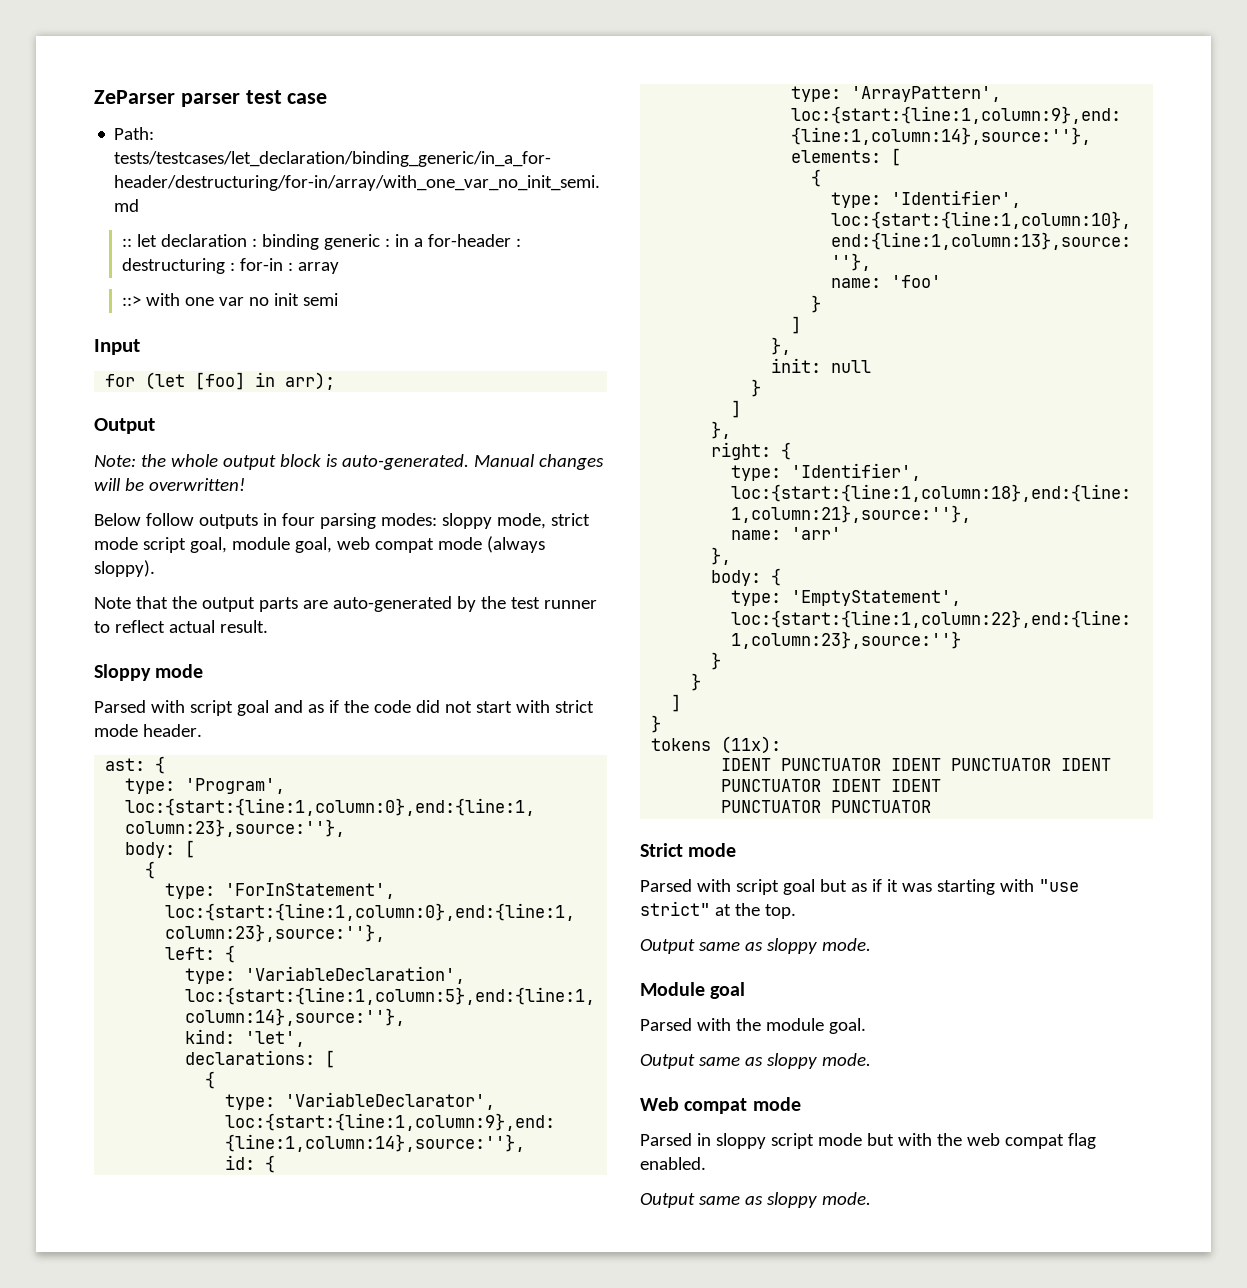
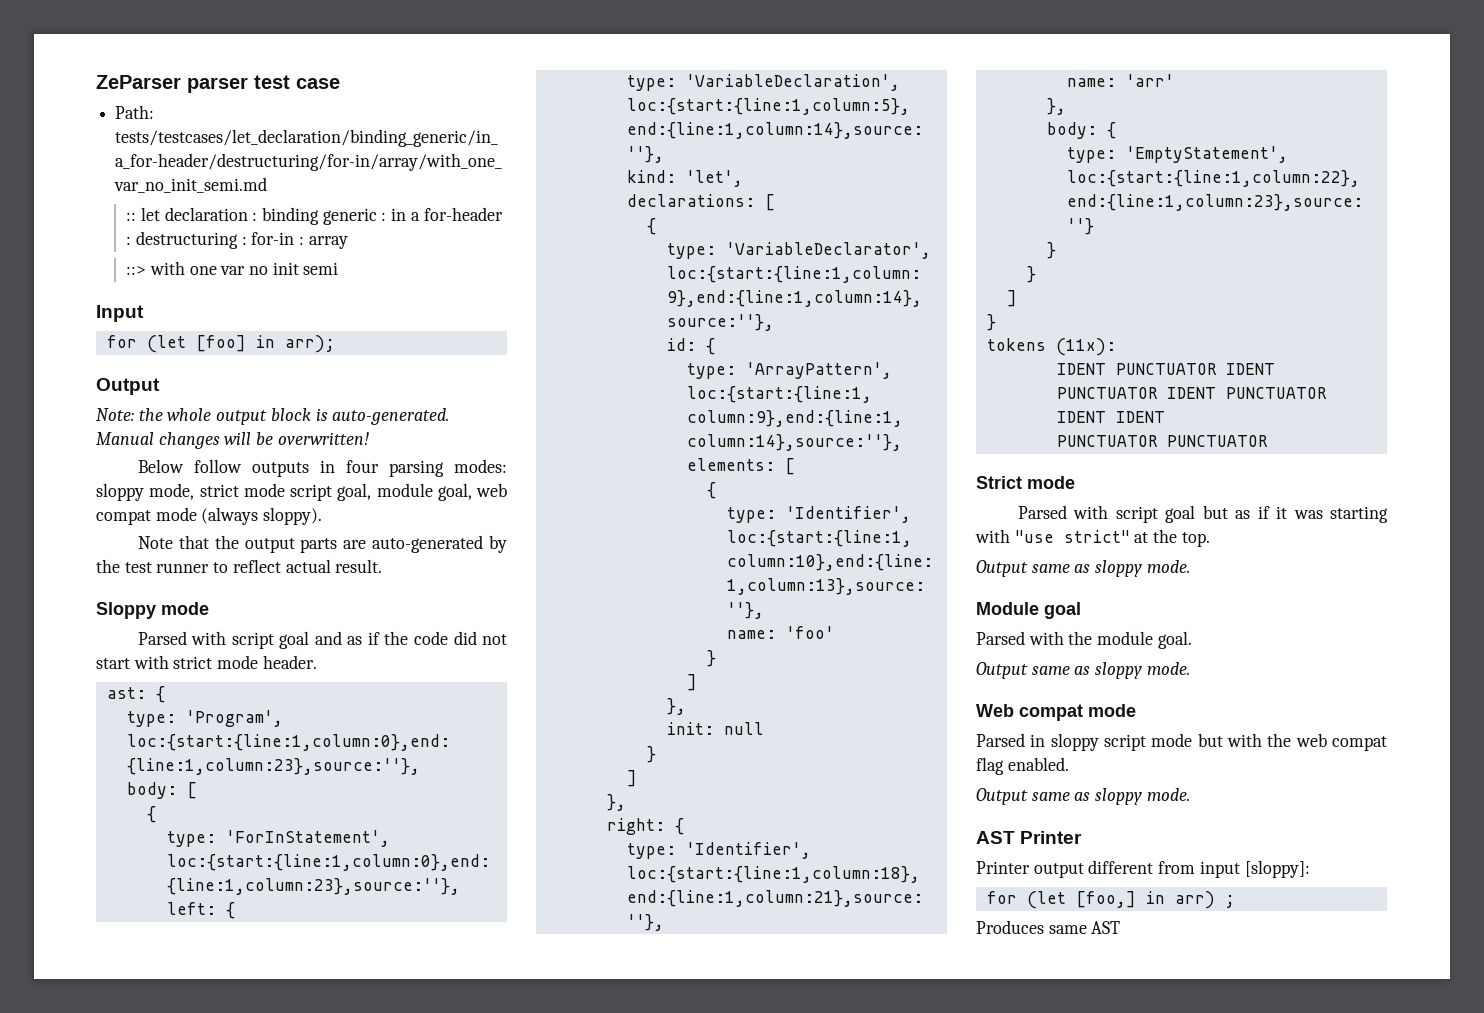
(871, 1198) none -> [976,831,1083,844] [976,860,1310,878] [986,891,1235,909] [976,920,1121,934] // AST Printer // Printer output different from input [sloppy]: // for (let [foo,] in arr) ; // Produces same AST

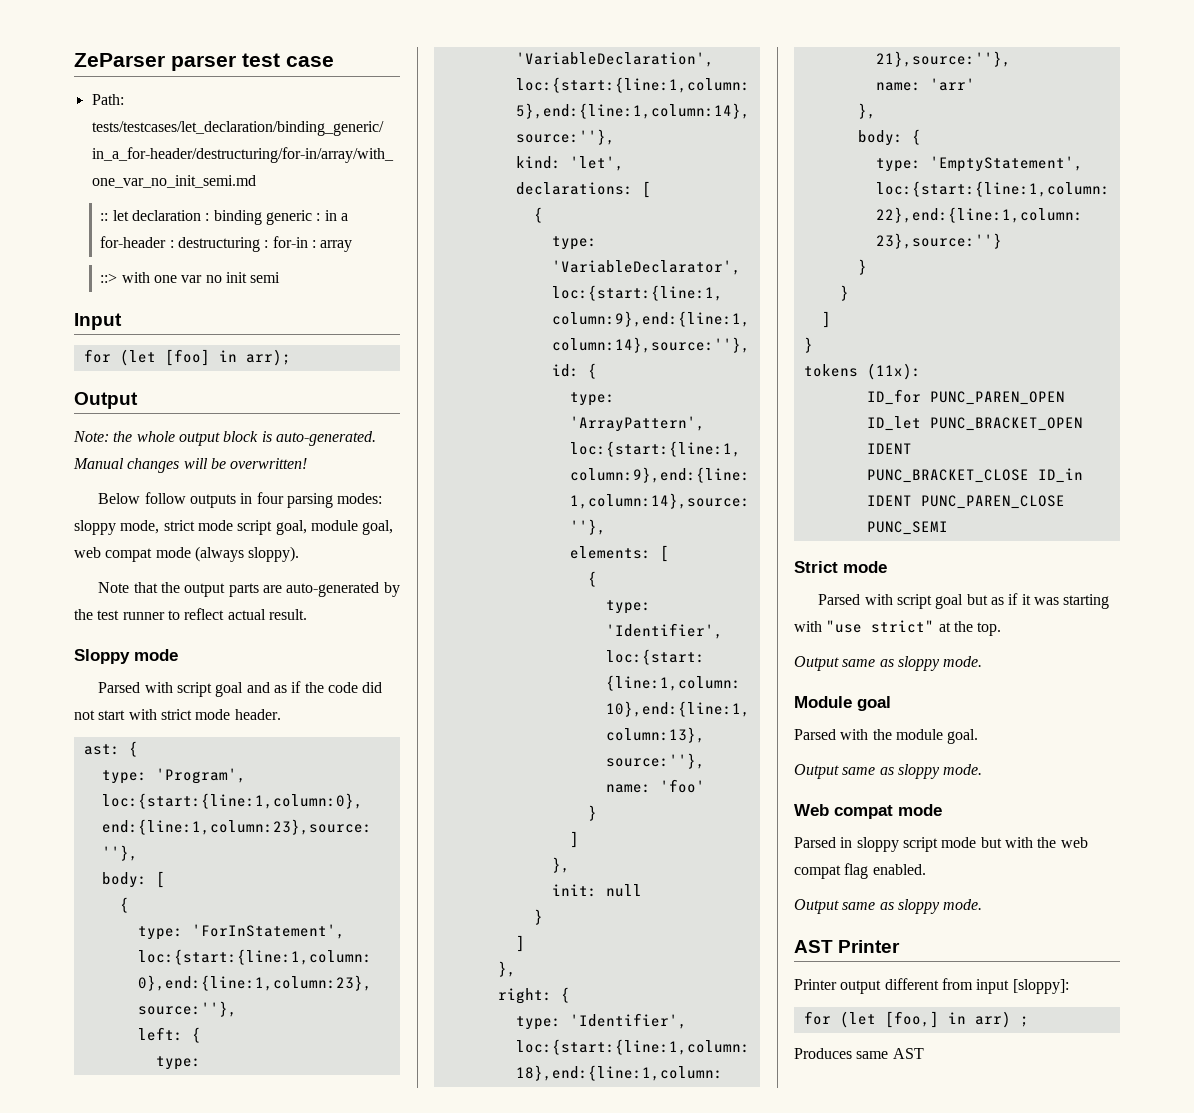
[1056,363,1275,375] [1056,387,1327,399] [1056,411,1165,423] [1056,435,1268,447] IDENT PUNCTUATOR IDENT PUNCTUATOR IDENT PUNCTUATOR IDENT IDENT // PUNCTUATOR PUNCTUATOR -> [866,389,1065,405] [866,416,1083,431] [866,443,912,454] [866,468,1083,483] [866,495,1065,509] [866,521,948,535] ID_for PUNC_PAREN_OPEN ID_let PUNC_BRACKET_OPEN IDENT // PUNC_BRACKET_CLOSE ID_in IDENT PUNC_PAREN_CLOSE PUNC_SEMI

